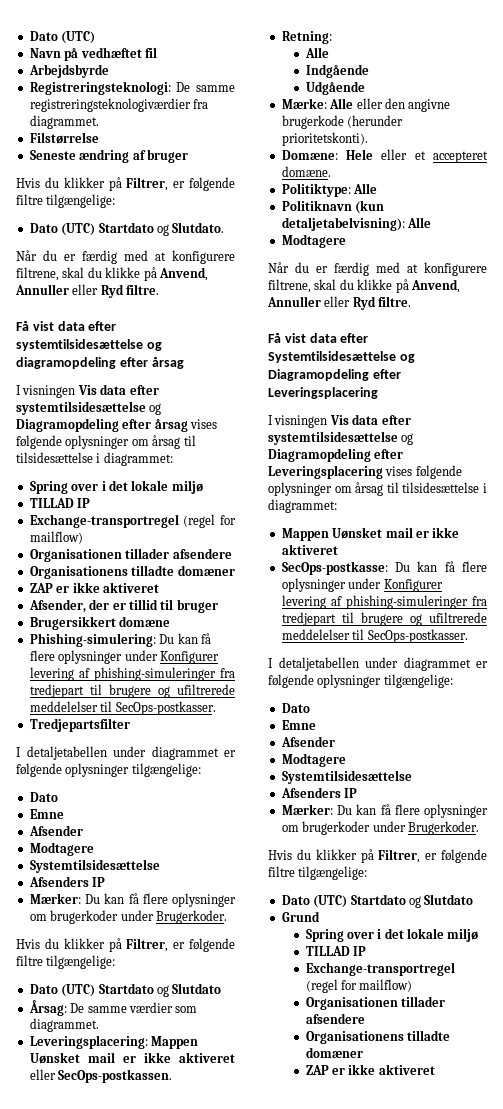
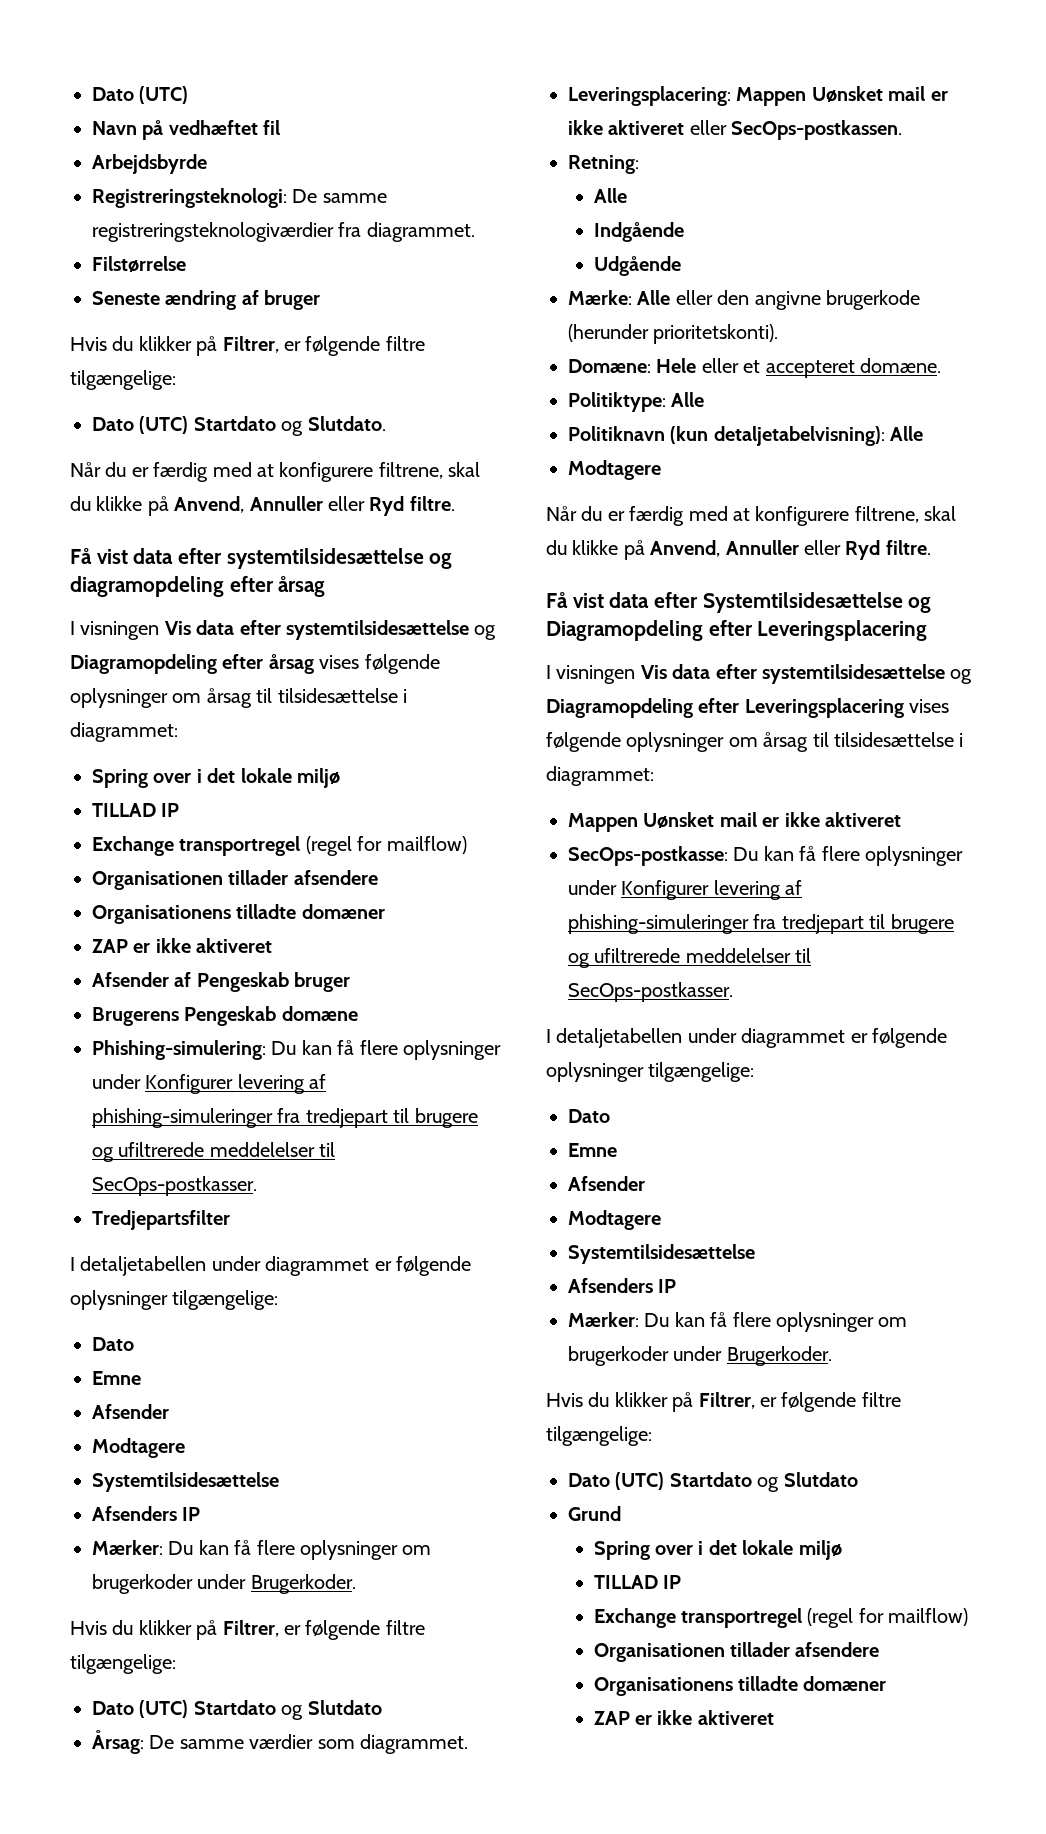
[29,514,179,528] Exchange-transportregel -> [92,836,301,856] Exchange transportregel
[28,599,218,613] [29,616,116,630] Afsender, der er tillid til bruger // Brugersikkert -> [92,972,351,992] [92,1006,277,1026] Afsender af Pengeskab bruger // Brugerens Pengeskab
[305,962,455,976] Exchange-transportregel -> [593,1608,803,1628] Exchange transportregel

